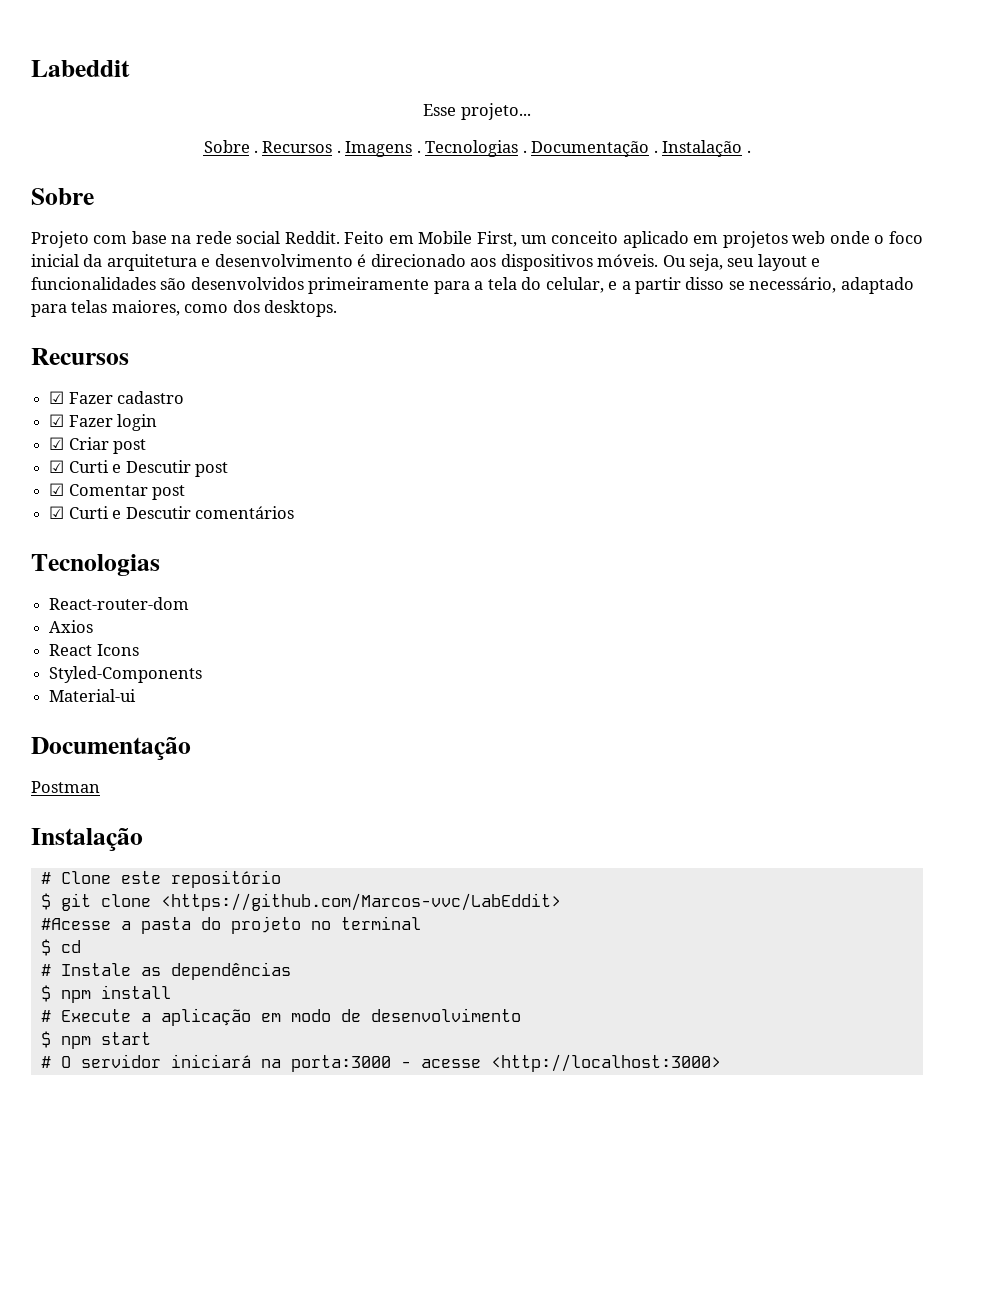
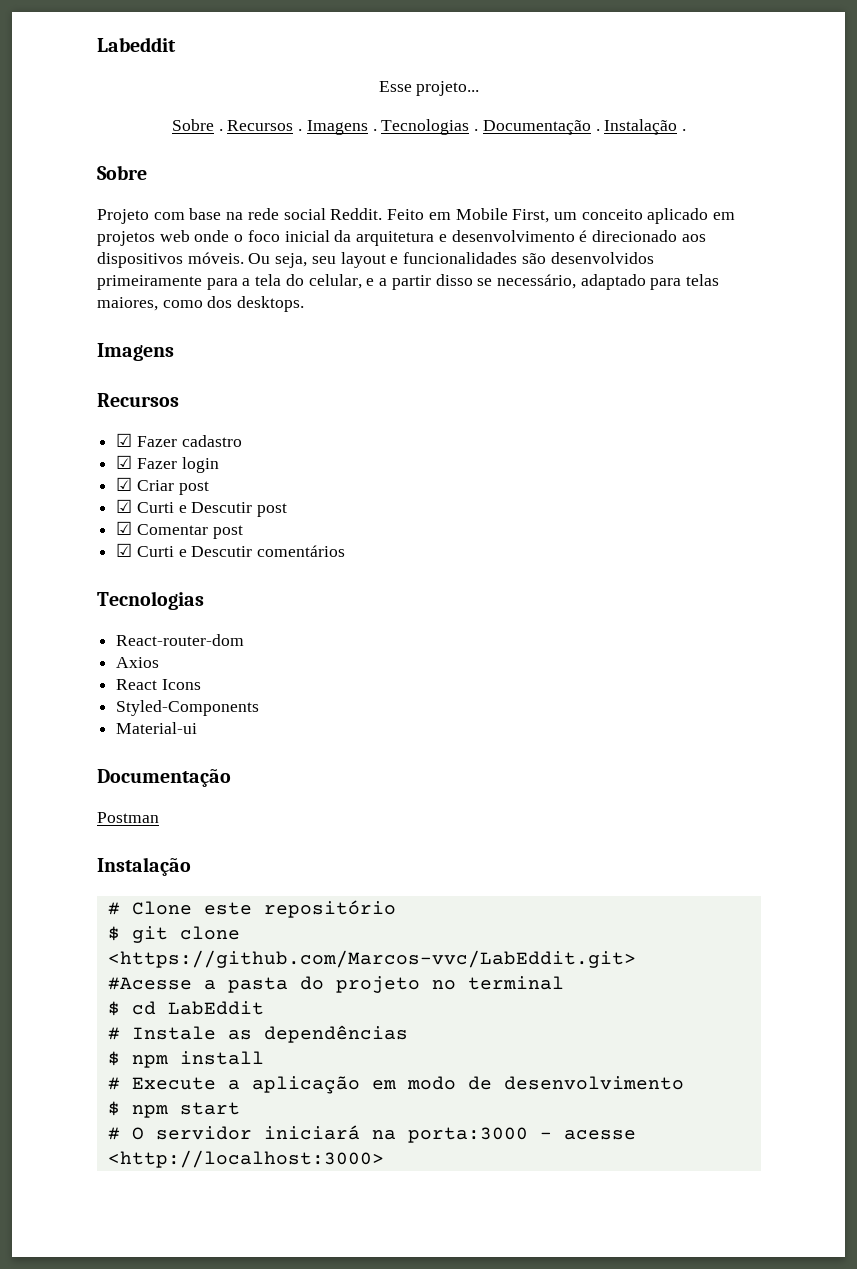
(338, 308) none -> [97,343,174,361] // Imagens
[160,893,561,911] <https://github.com/Marcos-vvc/LabEddit> -> [107,950,636,968] <https://github.com/Marcos-vvc/LabEddit.git>
(81, 946) none -> [167,1001,264,1015] LabEddit

